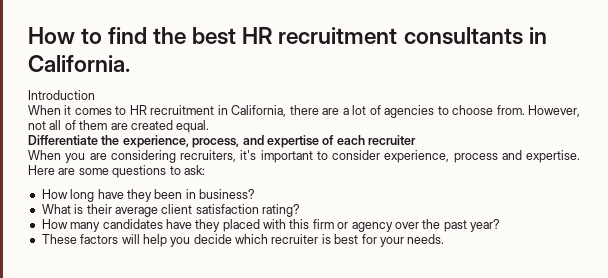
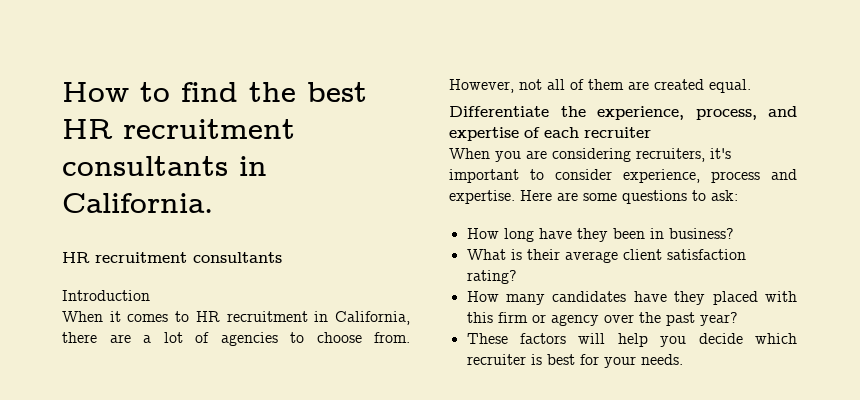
(130, 63) none -> [62,252,282,263] // HR recruitment consultants

